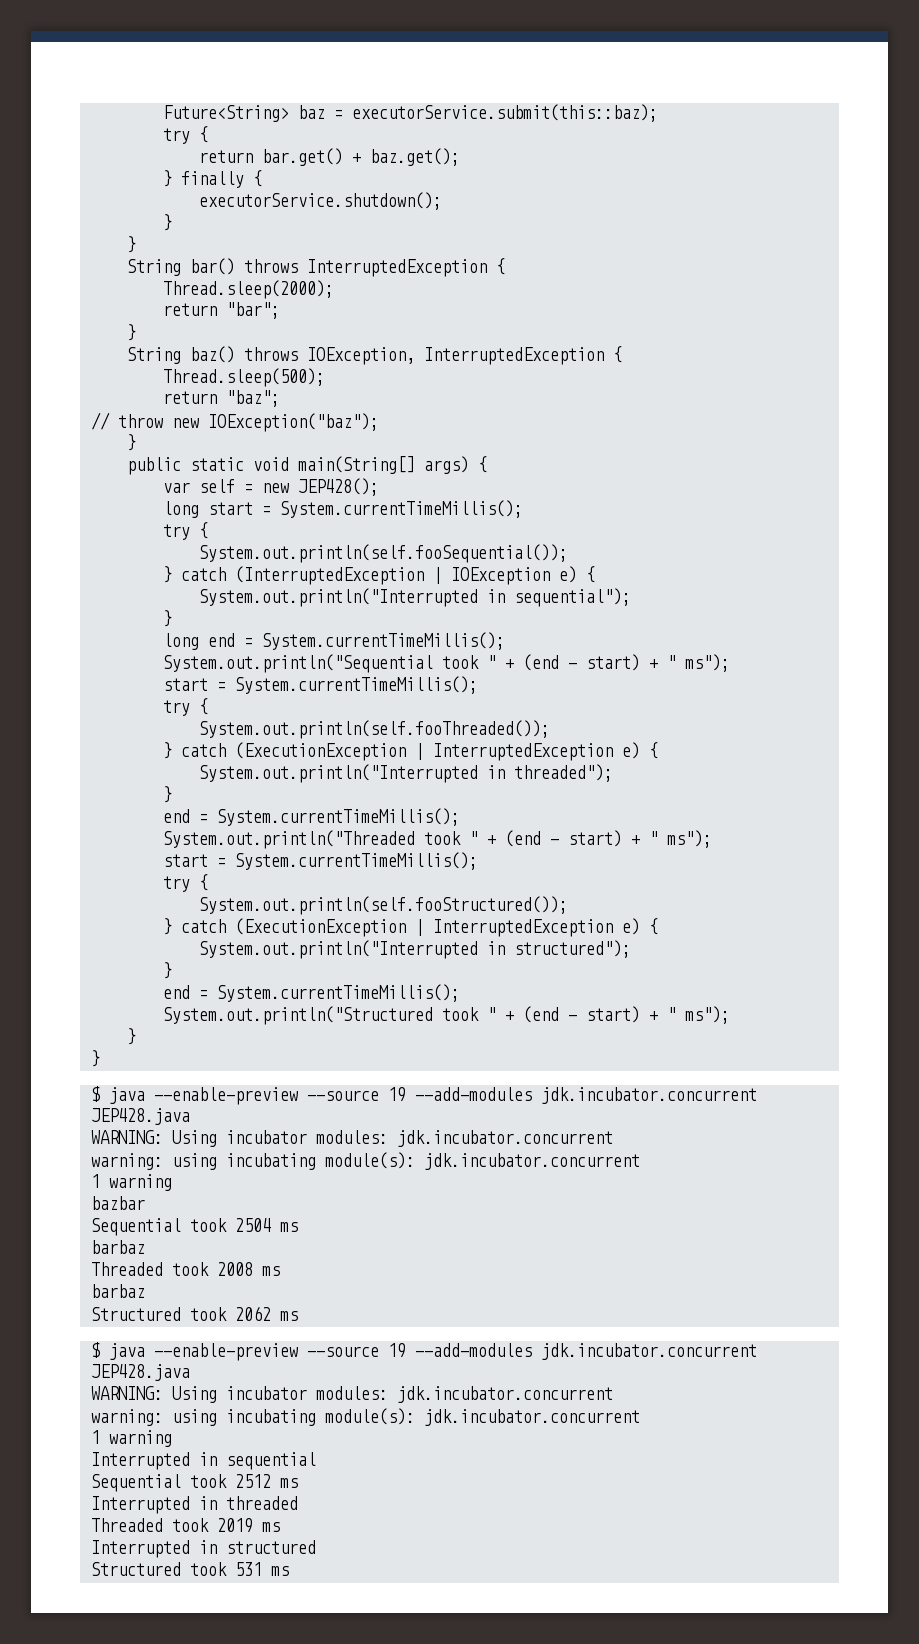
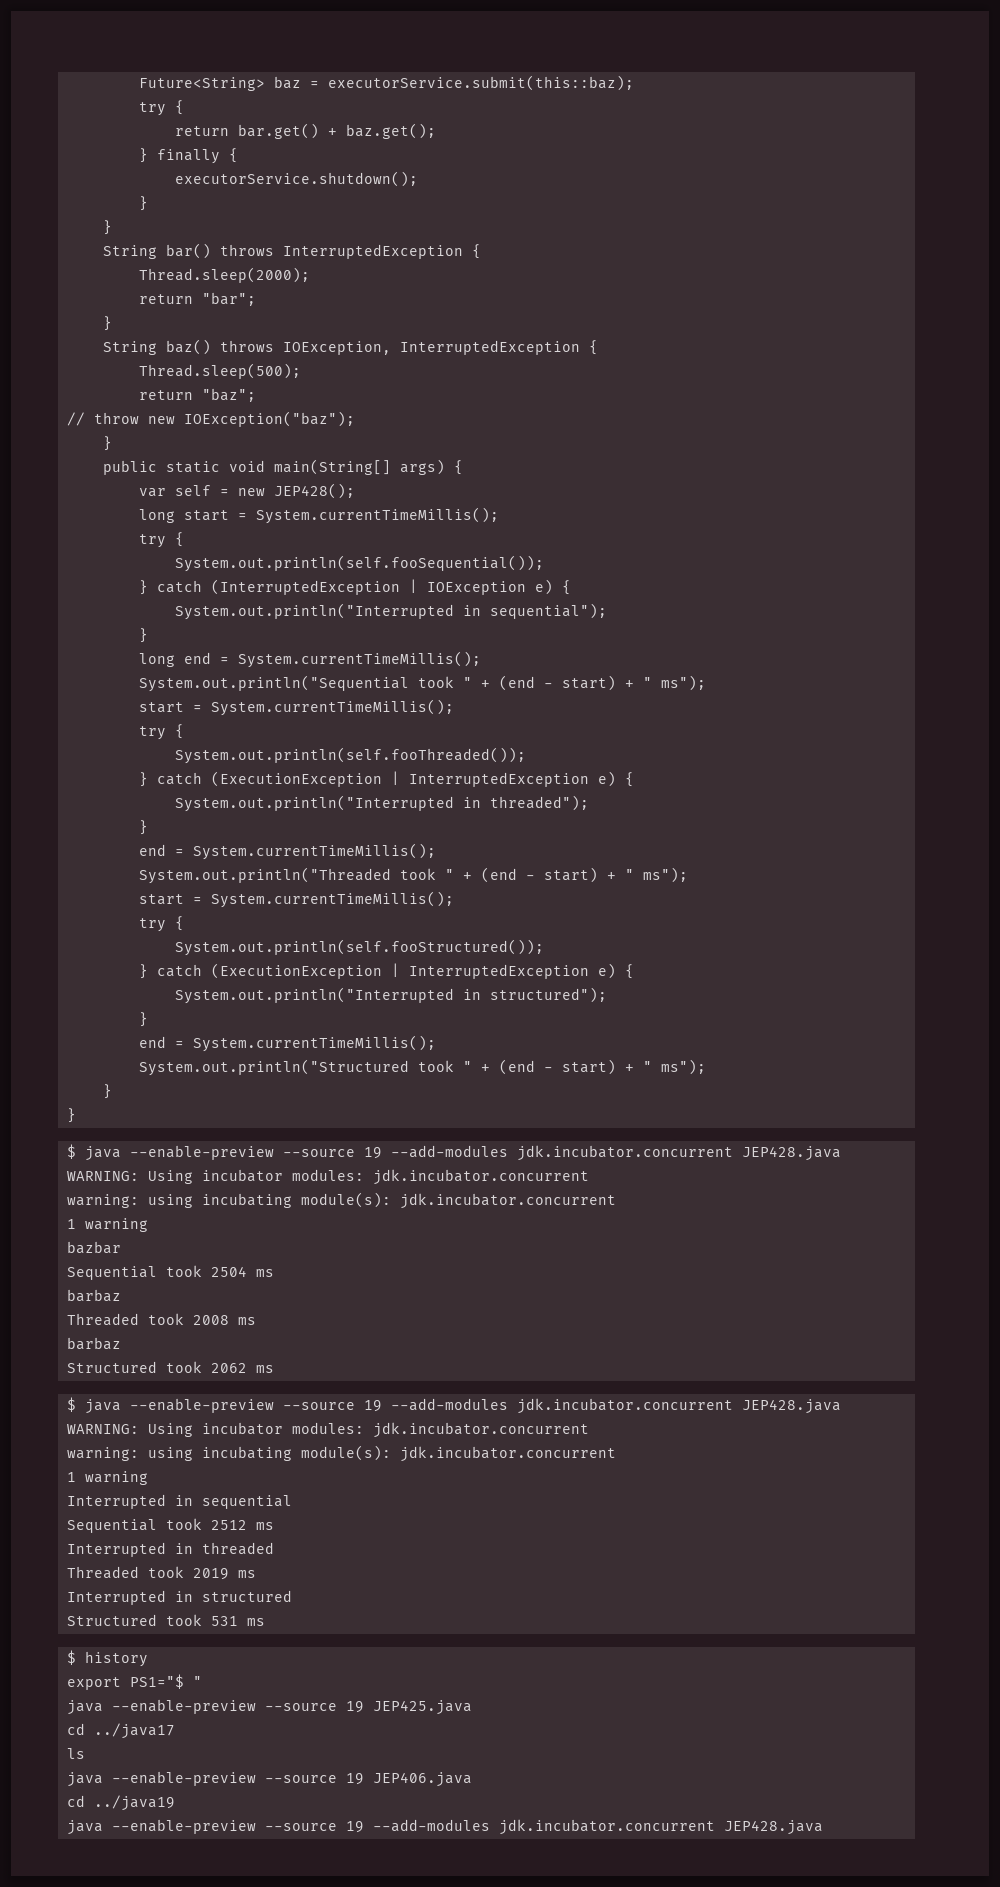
(290, 1571) none -> [66,1650,148,1667] [66,1674,202,1690] [66,1699,472,1715] [66,1723,175,1739] [66,1748,85,1759] [66,1771,472,1787] [66,1795,175,1811] [66,1819,823,1835] // $ history // export PS1="$ " // java --enable-preview --source 19 JEP425.java // cd ../java17 // ls // java --enable-preview --source 19 JEP406.java // cd ../java19 // java --enable-preview --source 19 --add-modules jdk.incubator.concurrent JEP428.java

